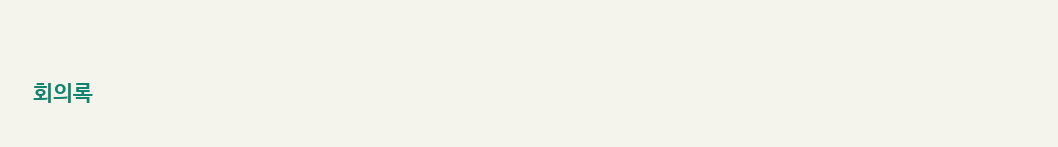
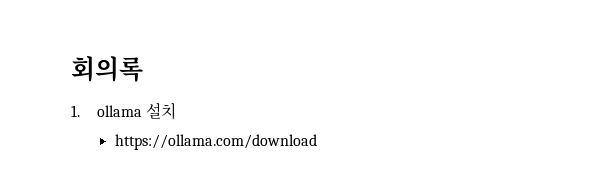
(93, 93) none -> [71,102,177,120] [114,134,317,150] // 1. ollama 설치 // https://ollama.com/download

